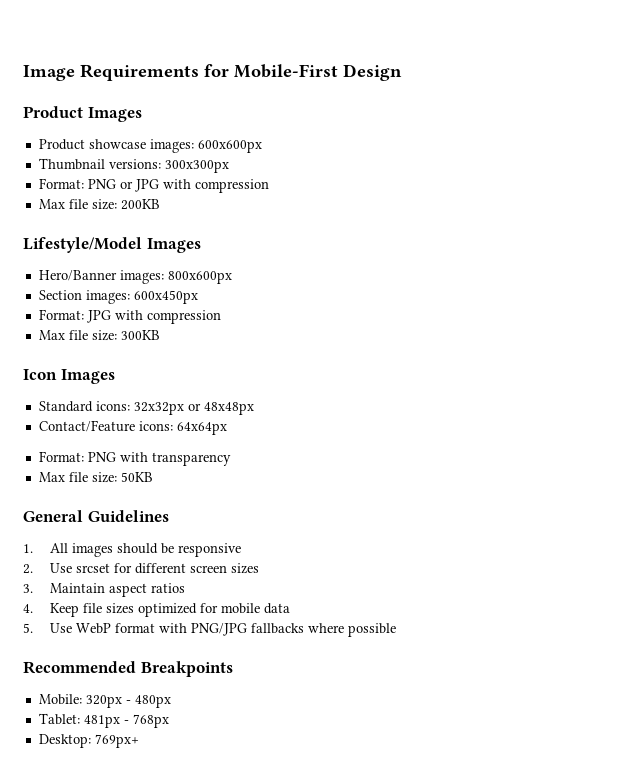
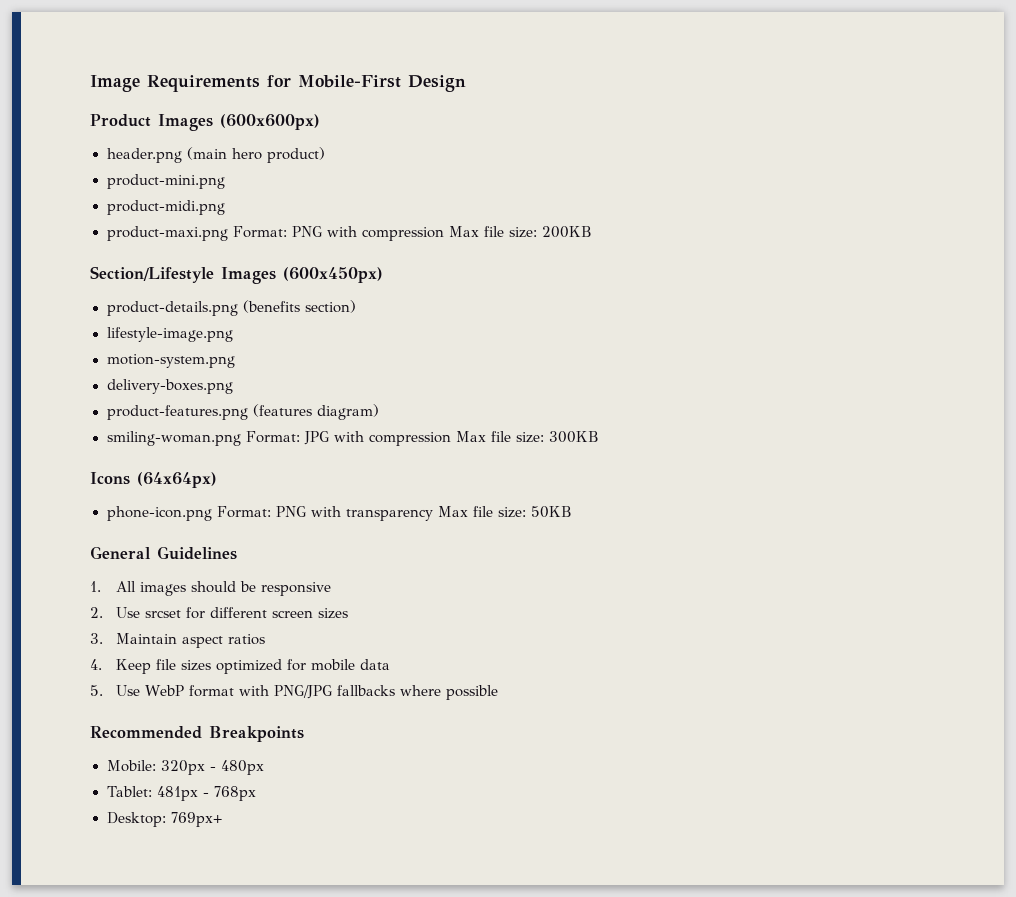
[38,139,262,153] [38,158,229,173] [38,178,269,193] // Product showcase images: 600x600px // Thumbnail versions: 300x300px // Format: PNG or JPG with compression // -> [220,114,320,130] [106,147,326,163] [106,174,225,189] [106,200,225,215] [106,226,444,241] (600x600px) // header.png (main hero product) // product-mini.png // product-midi.png // product-maxi.png Format: PNG with compression
[23,237,201,253] [38,270,232,284] [38,290,198,304] Lifestyle/Model Images // Hero/Banner images: 800x600px // Section images: 600x450px // -> [90,266,383,284] [106,300,356,316] [106,327,233,342] [106,354,235,368] [106,379,233,394] [106,404,379,420] [106,431,241,446] Section/Lifestyle Images (600x450px) // product-details.png (benefits section) // lifestyle-image.png // motion-system.png // delivery-boxes.png // product-features.png (features diagram) // smiling-woman.png
(221, 317) // -> (451, 439) none
[23,369,115,384] [38,401,254,415] [38,420,227,435] Icon Images // Standard icons: 32x32px or 48x48px // Contact/Feature icons: 64x64px // -> [90,472,217,488] [106,506,212,521] Icons (64x64px) // phone-icon.png
(231, 459) // -> (433, 515) none

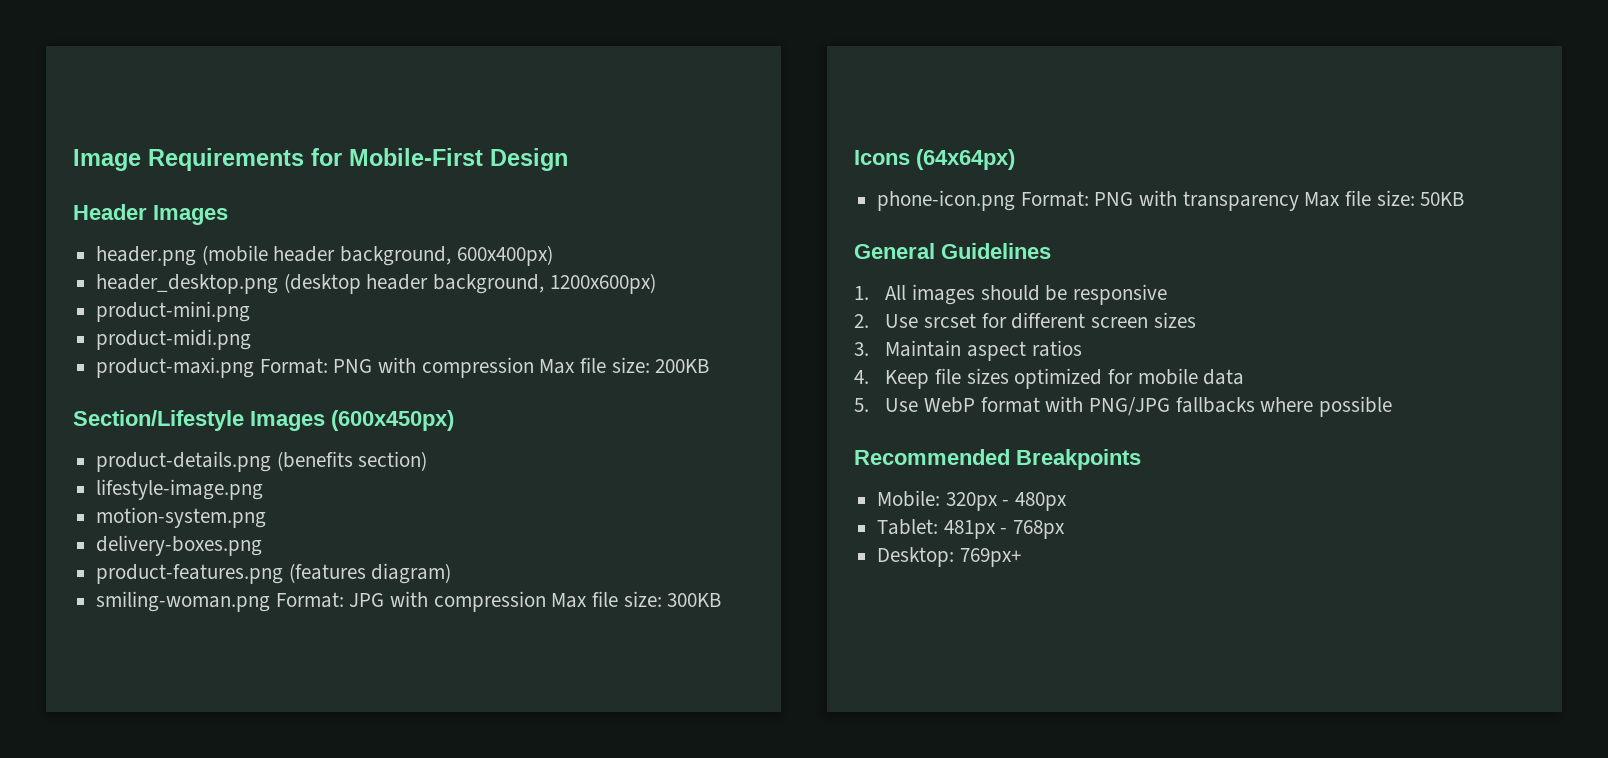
[90,114,320,131] Product Images (600x600px) -> [73,204,228,225] Header Images
[187,147,326,163] (main hero product) -> [201,245,553,266] [96,273,656,294] (mobile header background, 600x400px) // header_desktop.png (desktop header background, 1200x600px)

